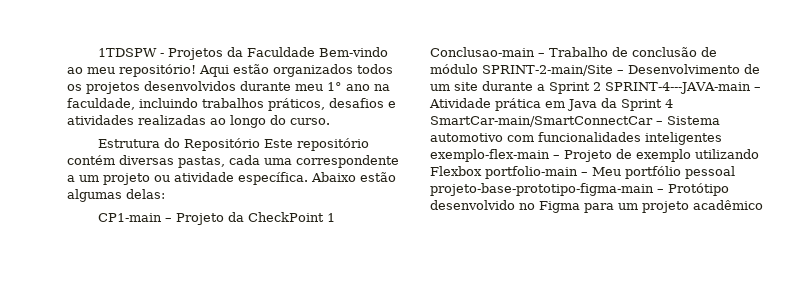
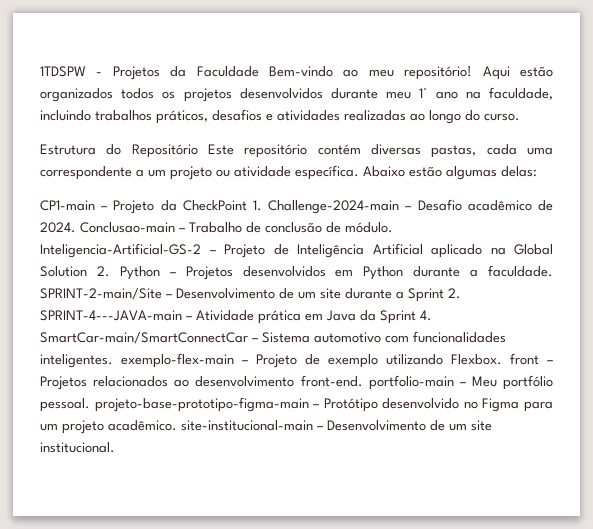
[327,213,336,222] 1 -> [253,199,553,214] [40,222,76,233] 1. Challenge-2024-main – Desafio acadêmico de 2024.
[430,64,478,74] módulo -> [345,222,393,233] [40,243,553,258] [40,265,553,280] módulo. Inteligencia-Artificial-GS-2 – Projeto de Inteligência Artificial aplicado na Global Solution 2. Python – Projetos desenvolvidos em Python durante a faculdade.
[593,82,601,91] 2 -> [448,288,461,299] 2.
[665,99,673,108] 4 -> [420,310,432,321] 4.
[645,132,722,145] inteligentes -> [40,354,113,368] inteligentes.
[430,166,482,176] Flexbox -> [451,353,553,365] [40,375,363,390] Flexbox. front – Projetos relacionados ao desenvolvimento front-end.
[685,166,735,179] pessoal -> [40,398,90,412] pessoal.
[693,200,763,210] acadêmico -> [108,420,492,431] [40,442,115,453] acadêmico. site-institucional-main – Desenvolvimento de um site institucional.

